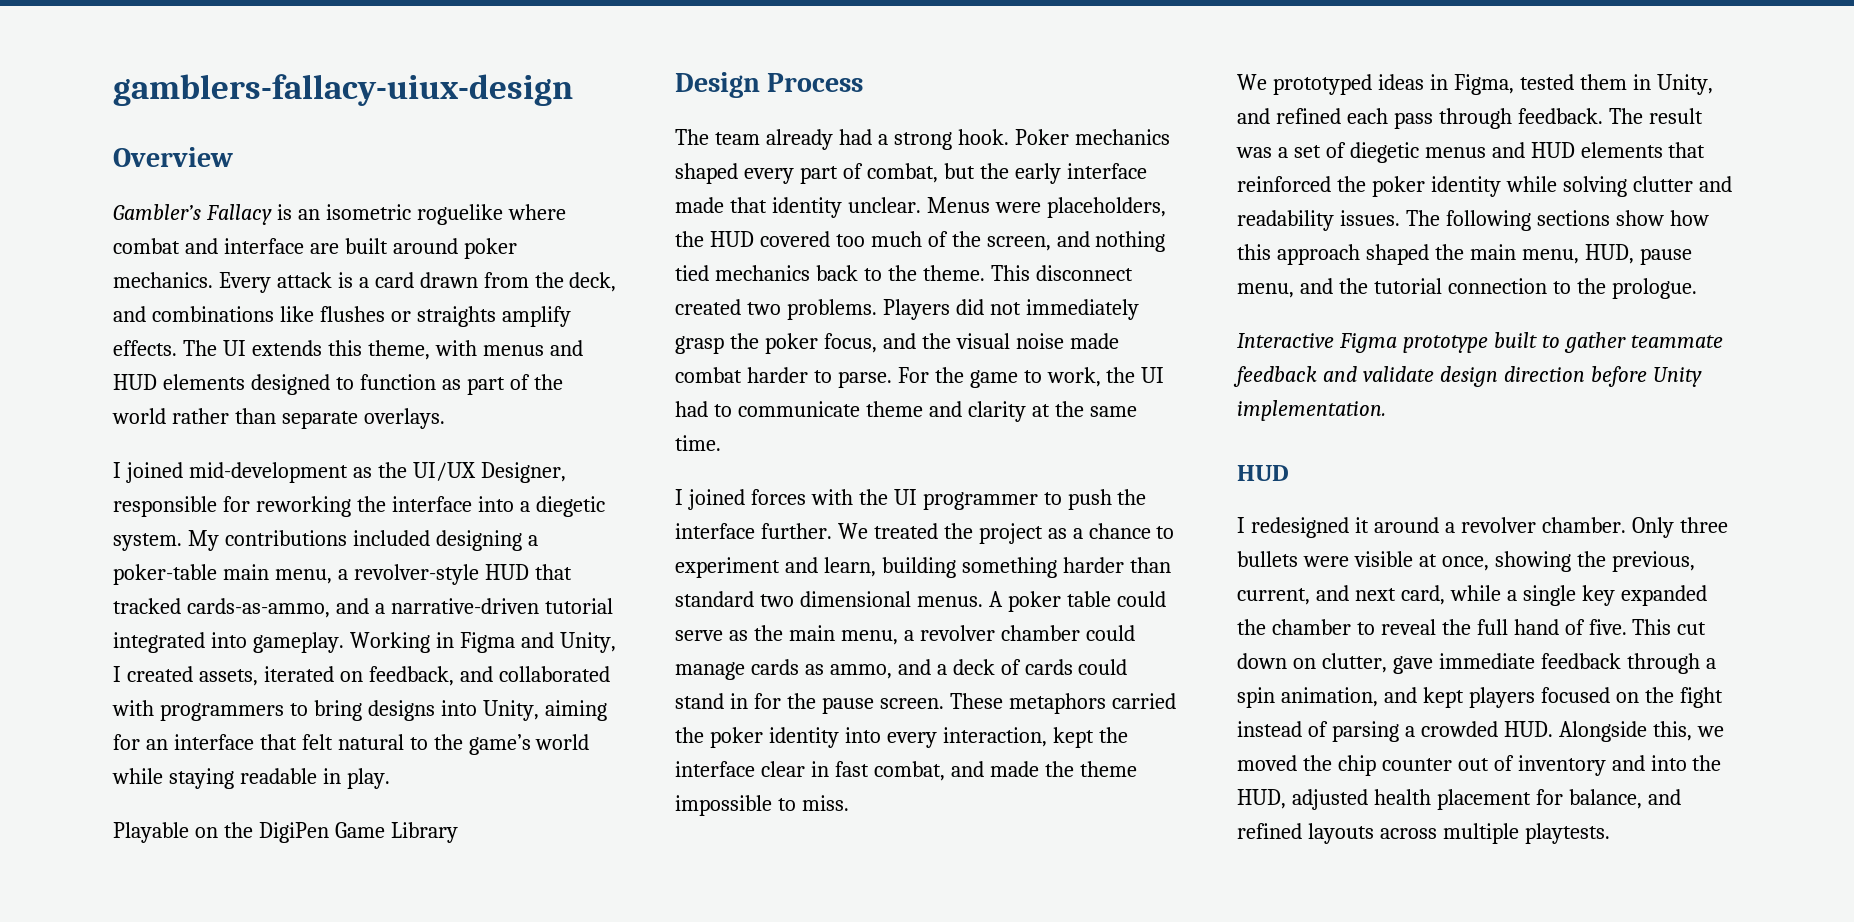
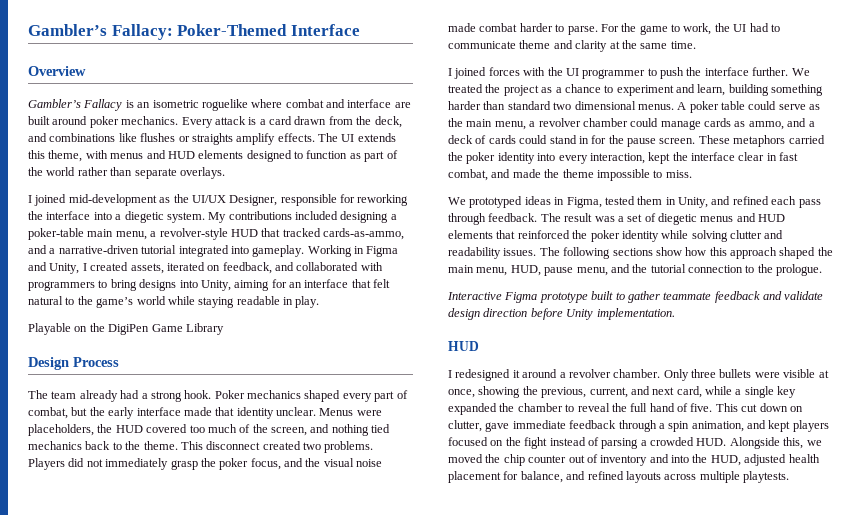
[113,74,573,106] gamblers-fallacy-uiux-design -> [28,24,360,40] Gambler’s Fallacy: Poker-Themed Interface

